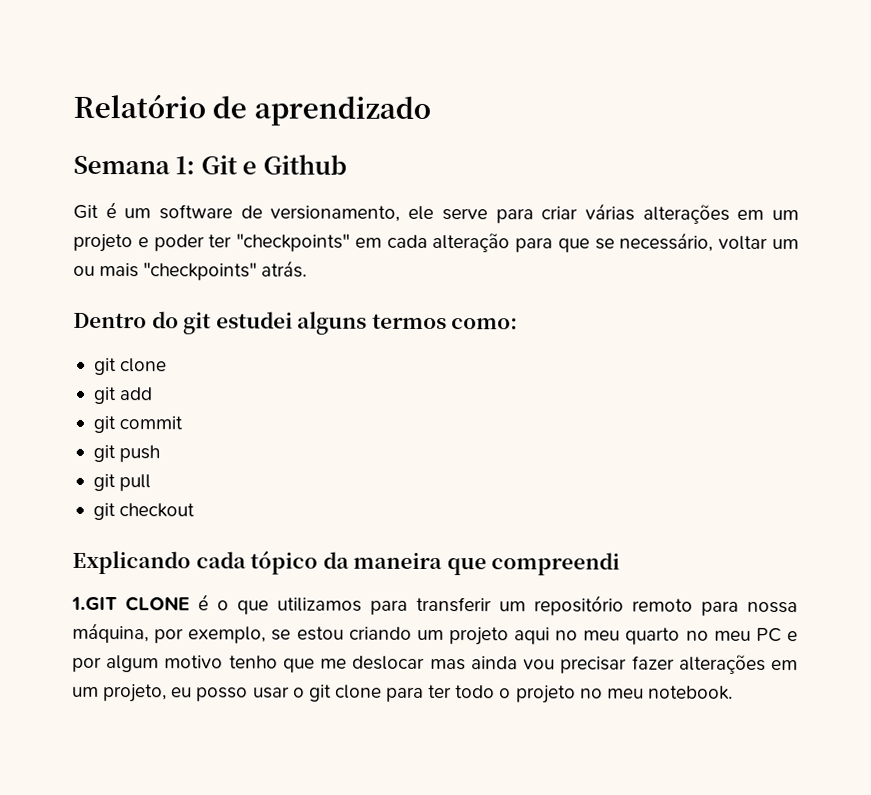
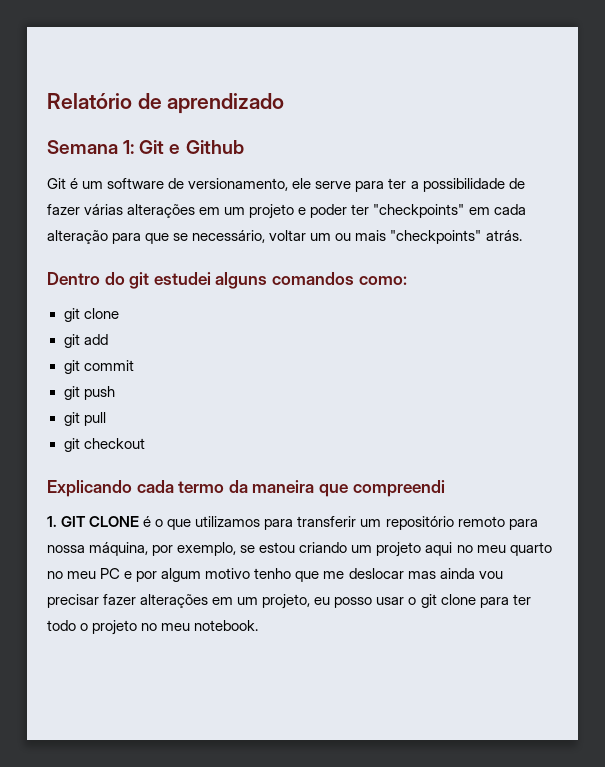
[541,206,579,220] criar -> [388,178,525,192] [47,204,80,215] ter a possibilidade de fazer
[371,313,447,330] termos -> [271,272,354,285] comandos
[250,550,319,575] tópico -> [178,481,225,493] termo
[71,596,117,611] 1.GIT -> [47,516,87,527] 1. GIT

